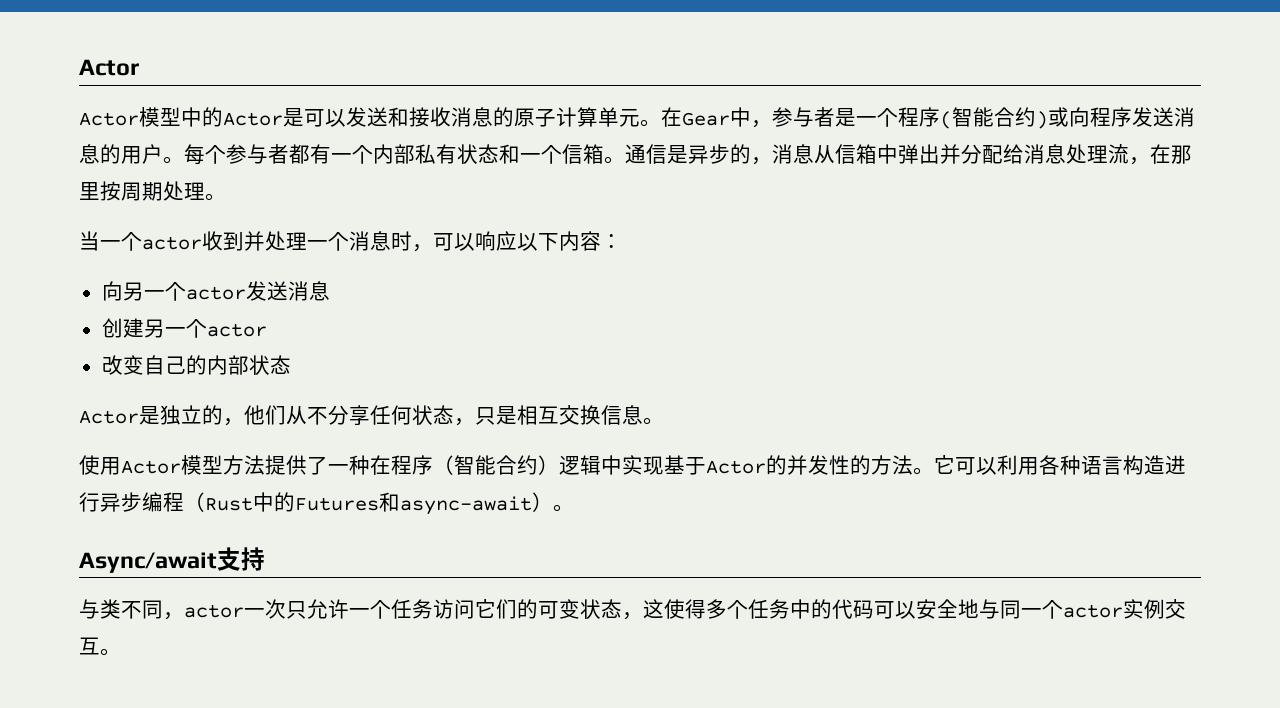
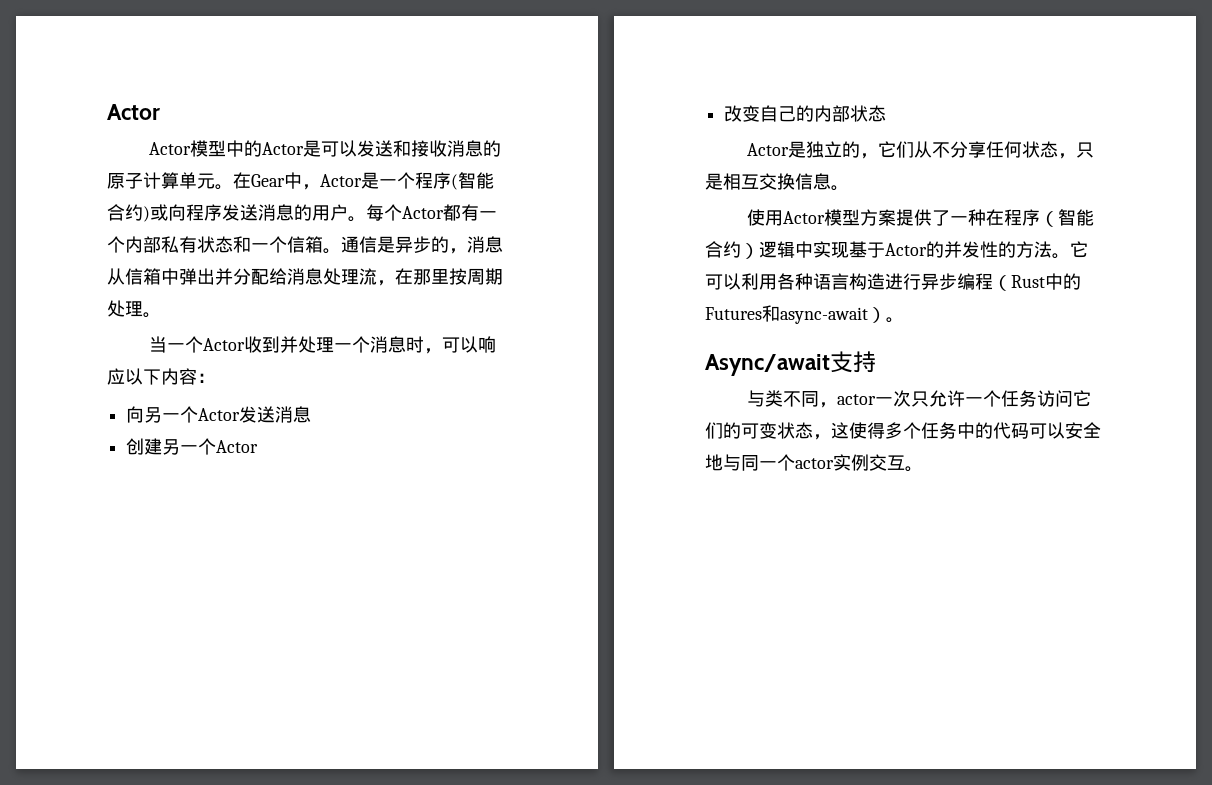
[772,107,835,127] 参与者 -> [320,174,362,187] Actor
[226,144,289,164] 参与者 -> [402,206,444,219] Actor
[142,236,202,250] actor -> [203,338,246,351] Actor
[185,286,246,300] actor -> [198,408,241,421] Actor
[206,323,267,337] actor -> [216,440,259,453] Actor
[244,405,265,425] 他 -> [878,141,897,158] 它
[244,455,265,475] 法 -> [878,209,897,226] 案

